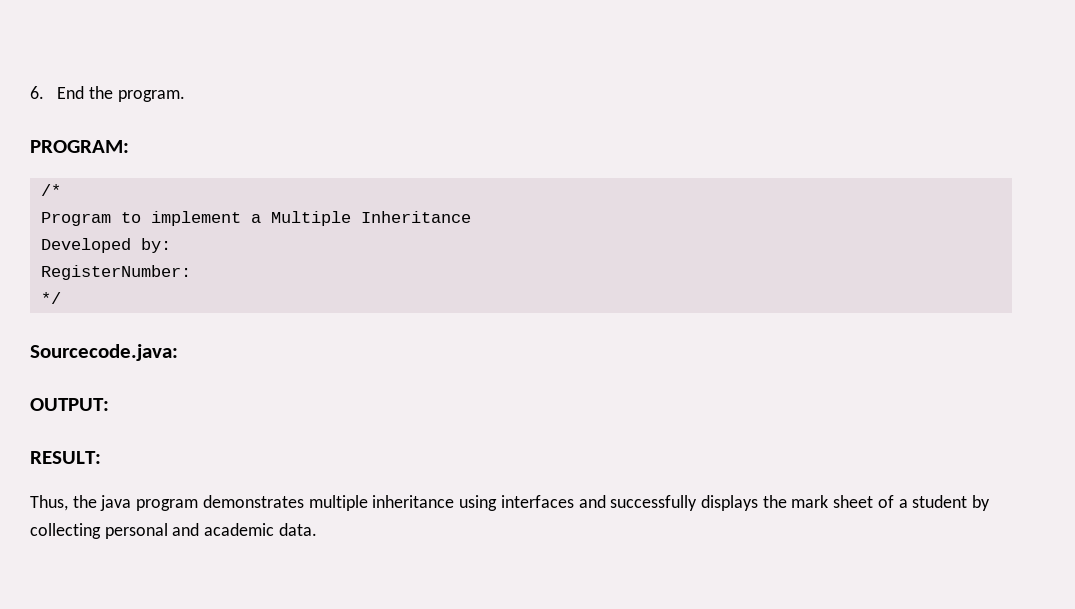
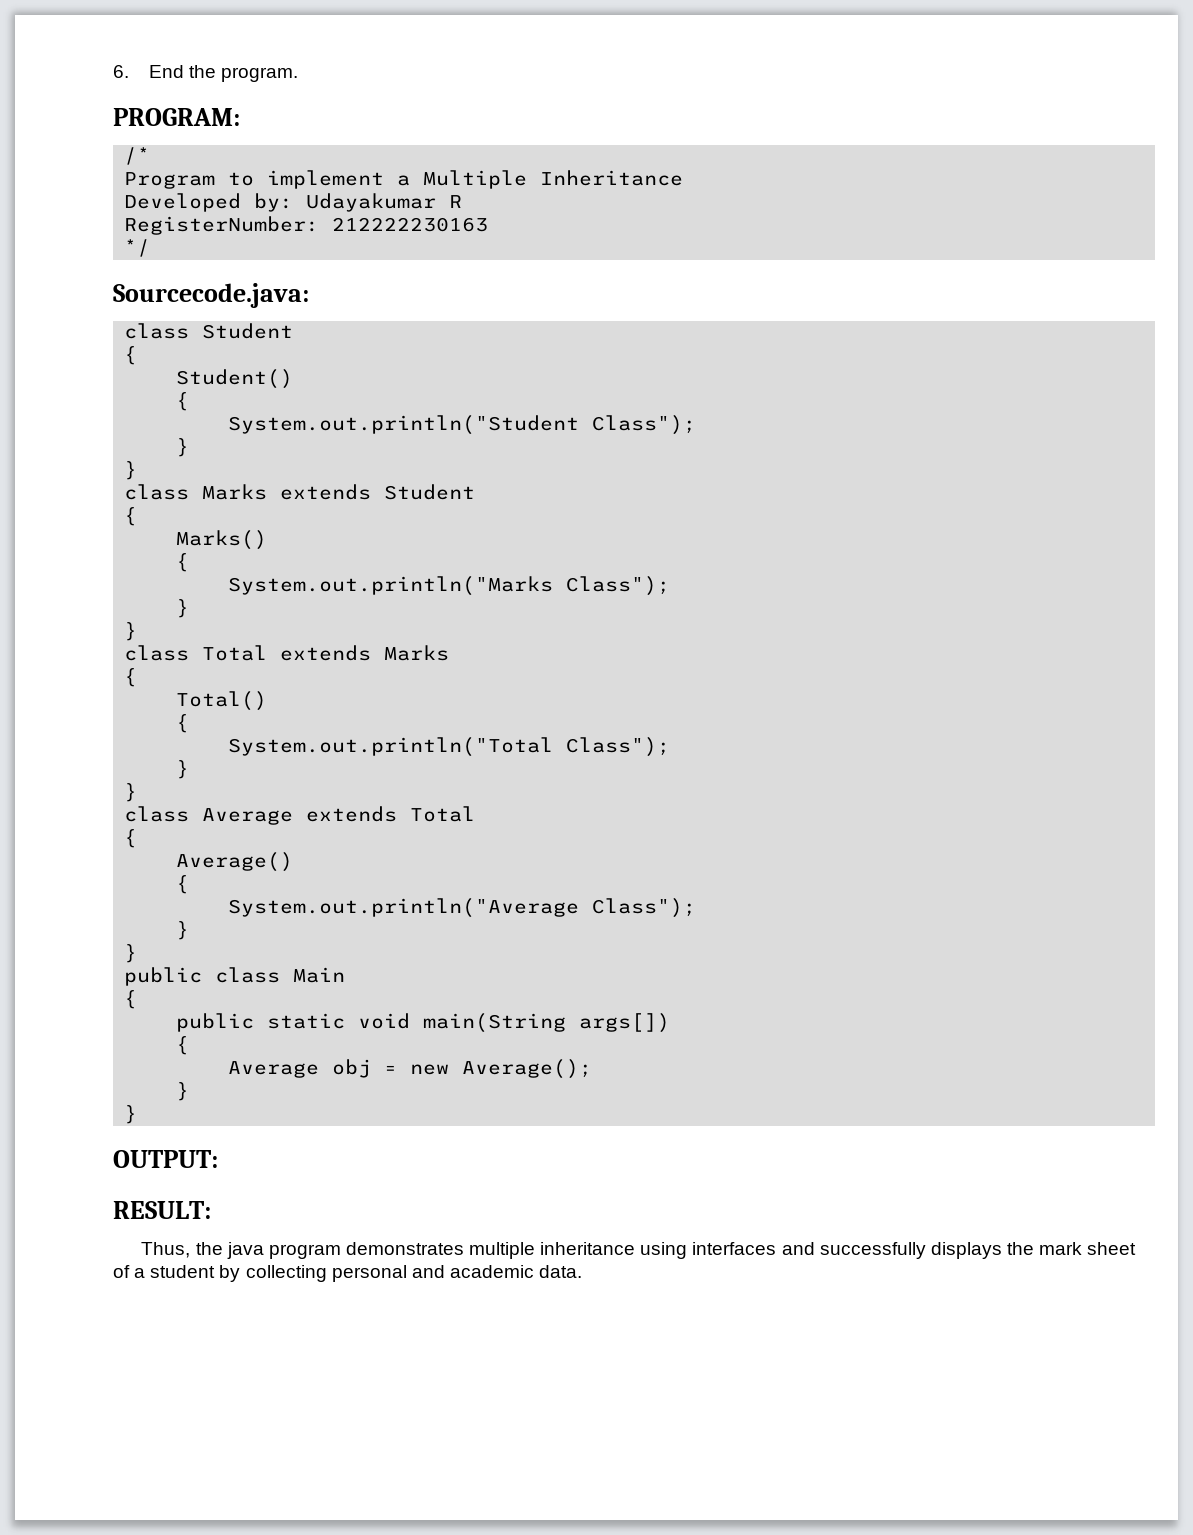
(171, 245) none -> [306,193,463,212] Udayakumar R
(191, 272) none -> [332,217,489,232] 212222230163
(178, 352) none -> [124,323,294,339] [124,346,138,365] [176,369,294,389] [176,392,190,411] [228,415,697,435] [176,438,190,457] [124,461,138,480] [124,484,476,500] [124,507,138,526] [176,530,268,550] [176,553,190,572] [228,576,671,596] [176,599,190,618] [124,622,138,641] [124,645,450,661] [124,668,138,687] [176,691,268,711] [176,714,190,733] [228,737,671,757] [176,760,190,779] [124,783,138,802] [124,806,476,825] [124,829,138,848] [176,852,294,872] [176,875,190,894] [228,898,697,918] [176,921,190,940] [124,944,138,963] [124,967,346,986] [124,990,138,1009] [176,1013,671,1033] [176,1036,190,1055] [228,1059,593,1079] [176,1082,190,1101] [124,1105,138,1124] // class Student // { // Student() // { // System.out.println("Student Class"); // } // } // class Marks extends Student // { // Marks() // { // System.out.println("Marks Class"); // } // } // class Total extends Marks // { // Total() // { // System.out.println("Total Class"); // } // } // class Average extends Total // { // Average() // { // System.out.println("Average Class"); // } // } // public class Main // { // public static void main(String args[]) // { // Average obj = new Average(); // } // }

